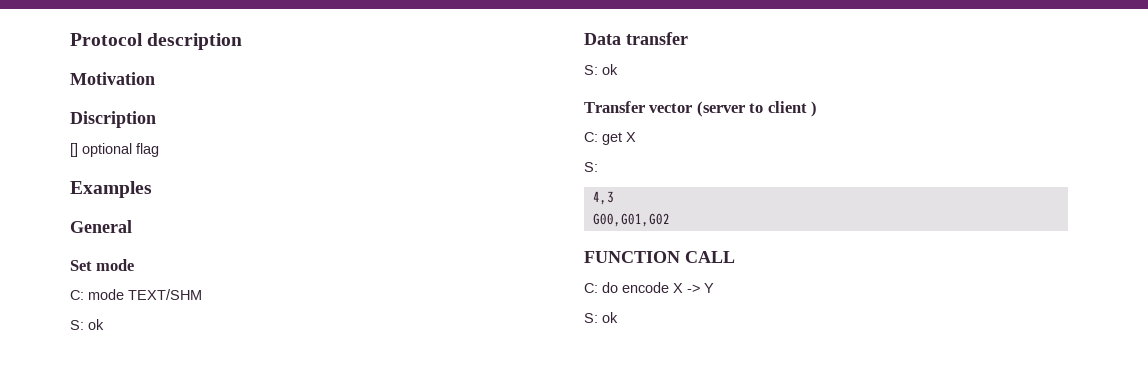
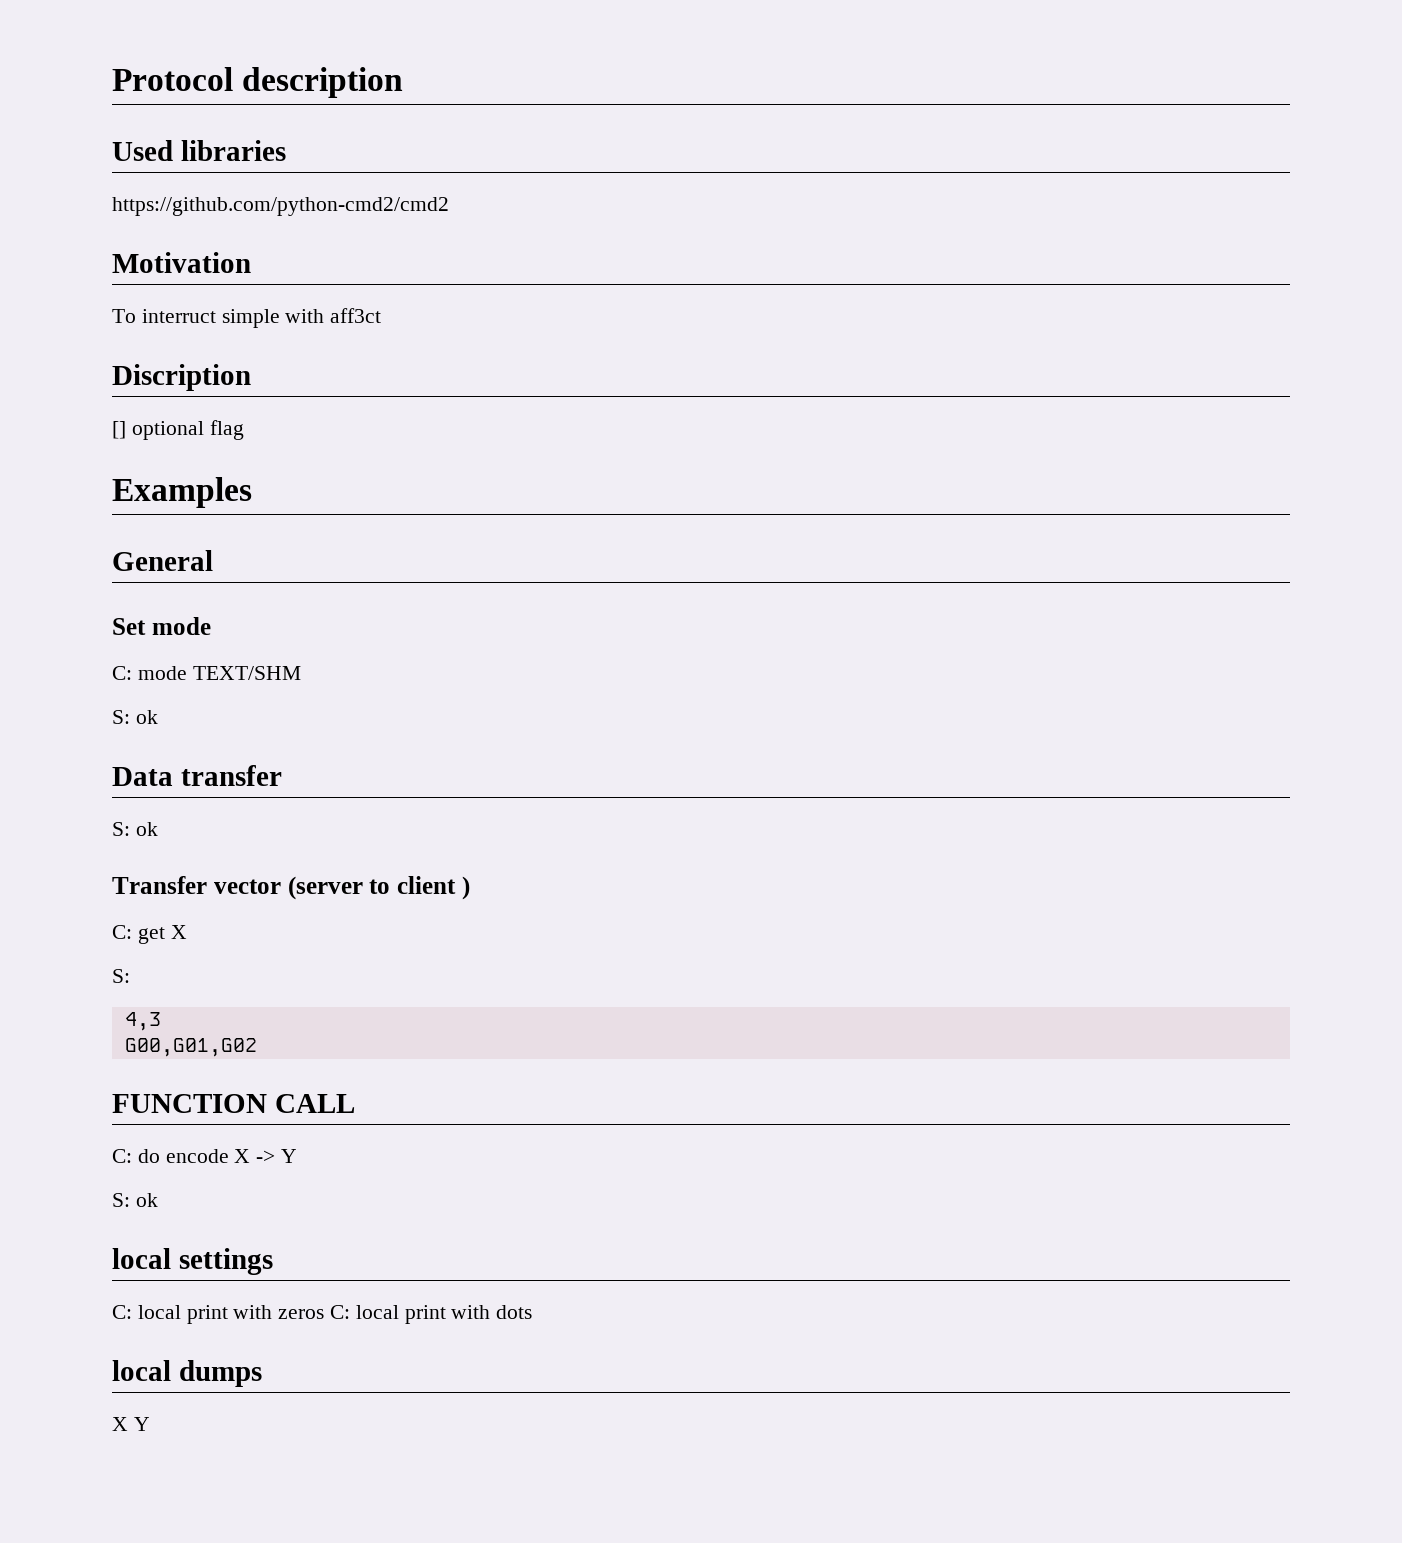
[70,72,155,85] Motivation -> [112,140,286,161] [112,197,449,216] [112,252,251,273] [112,308,382,328] Used libraries // https://github.com/python-cmd2/cmd2 // Motivation // To interruct simple with aff3ct
(618, 317) none -> [112,1248,273,1275] [112,1305,533,1324] [112,1360,262,1387] [112,1417,150,1431] // local settings // C: local print with zeros C: local print with dots // local dumps // X Y

